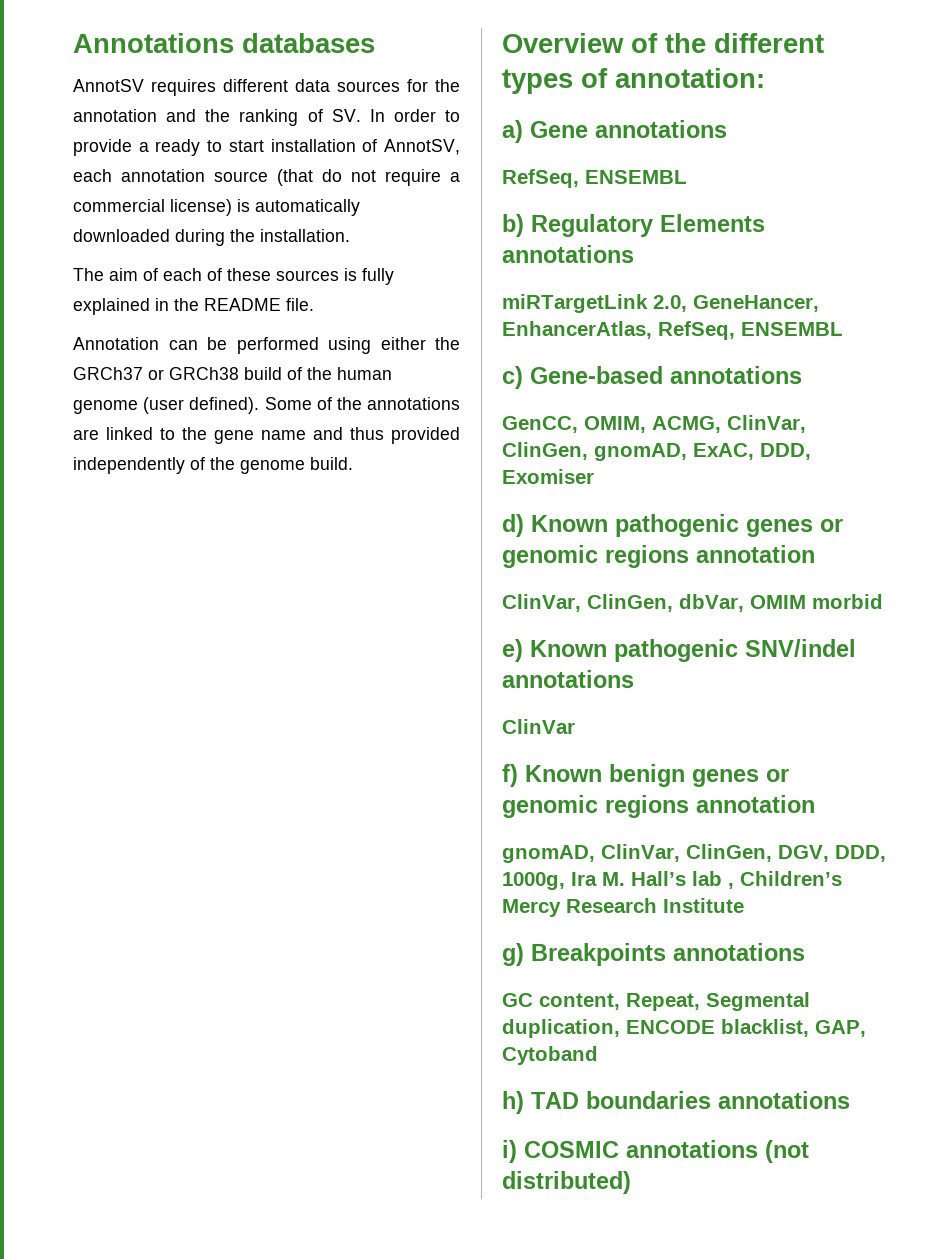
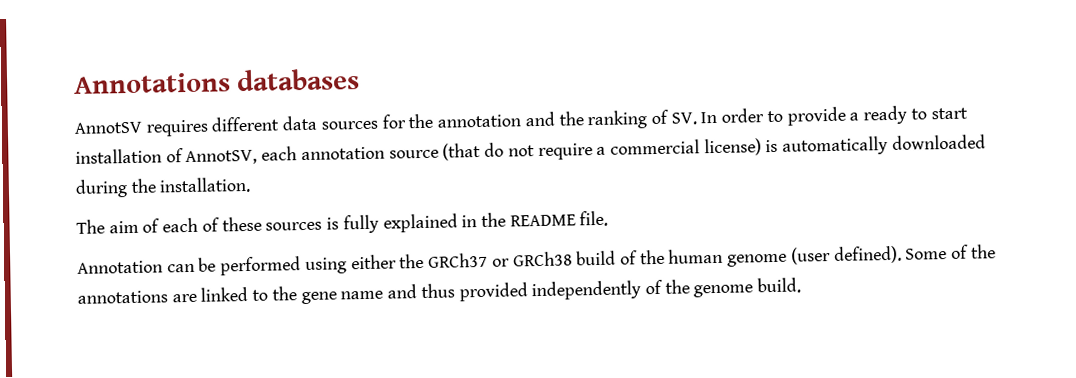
[502,33,824,53] [502,68,765,94] [502,120,727,143] [502,169,687,188] [502,214,765,237] [502,245,634,263] [502,294,819,313] [502,321,843,340] [502,366,802,389] [502,415,806,433] [502,442,811,461] [502,469,594,484] [502,514,843,537] [502,545,815,568] [502,594,883,612] [502,639,856,662] [502,670,634,688] [502,719,575,734] [502,764,789,787] [502,795,815,818] [502,844,886,863] [502,871,842,890] [502,898,744,917] [502,943,805,966] [502,992,810,1011] [502,1019,866,1038] [502,1046,598,1065] [502,1091,850,1114] [502,1140,809,1163] [502,1171,631,1194] // Overview of the different types of annotation: // a) Gene annotations // RefSeq, ENSEMBL // b) Regulatory Elements annotations // miRTargetLink 2.0, GeneHancer, EnhancerAtlas, RefSeq, ENSEMBL // c) Gene-based annotations // GenCC, OMIM, ACMG, ClinVar, ClinGen, gnomAD, ExAC, DDD, Exomiser // d) Known pathogenic genes or genomic regions annotation // ClinVar, ClinGen, dbVar, OMIM morbid // e) Known pathogenic SNV/indel annotations // ClinVar // f) Known benign genes or genomic regions annotation // gnomAD, ClinVar, ClinGen, DGV, DDD, 1000g, Ira M. Hall’s lab , Children’s Mercy Research Institute // g) Breakpoints annotations // GC content, Repeat, Segmental duplication, ENCODE blacklist, GAP, Cytoband // h) TAD boundaries annotations // i) COSMIC annotations (not distributed) -> (802, 285) none

